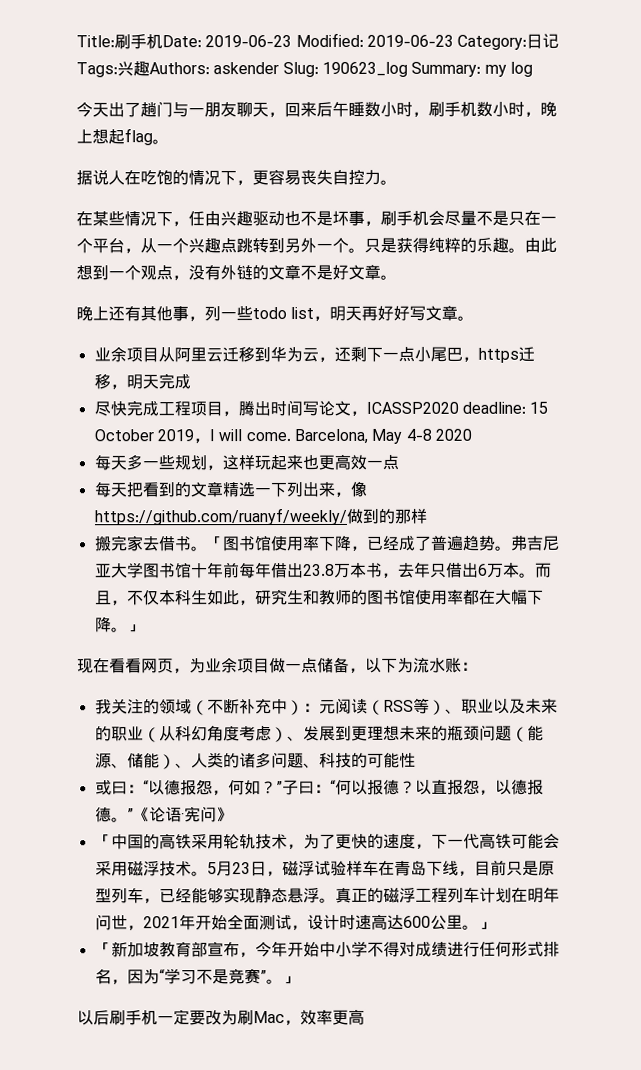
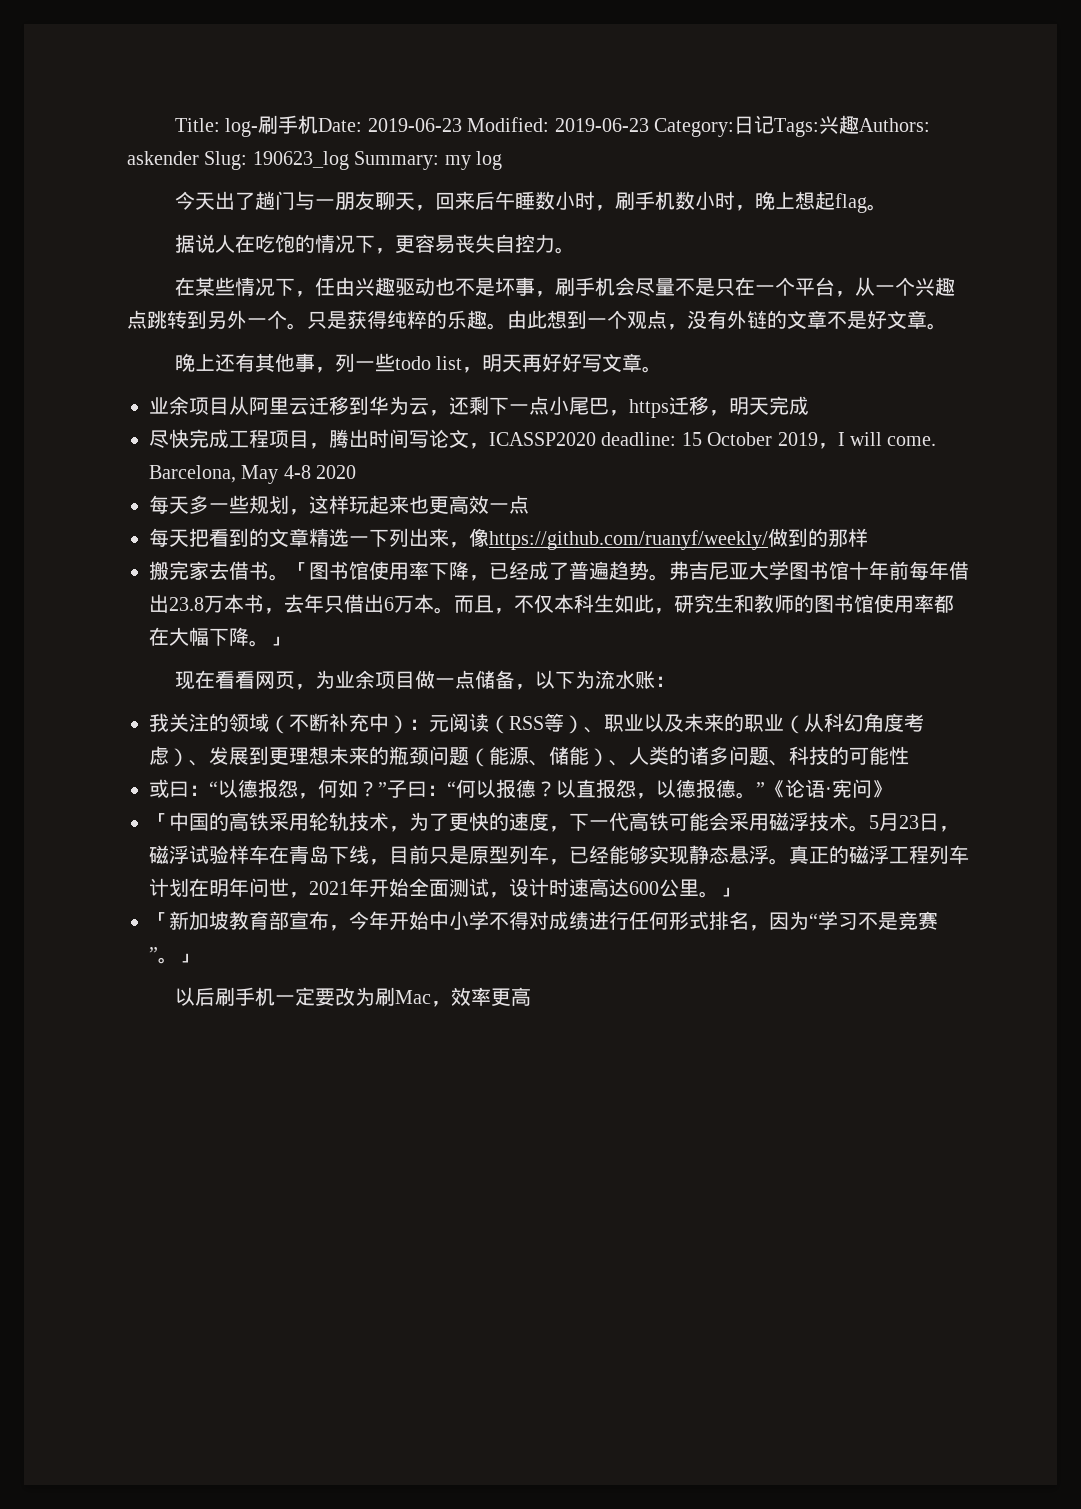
(115, 41) none -> [225,118,259,137] log-

